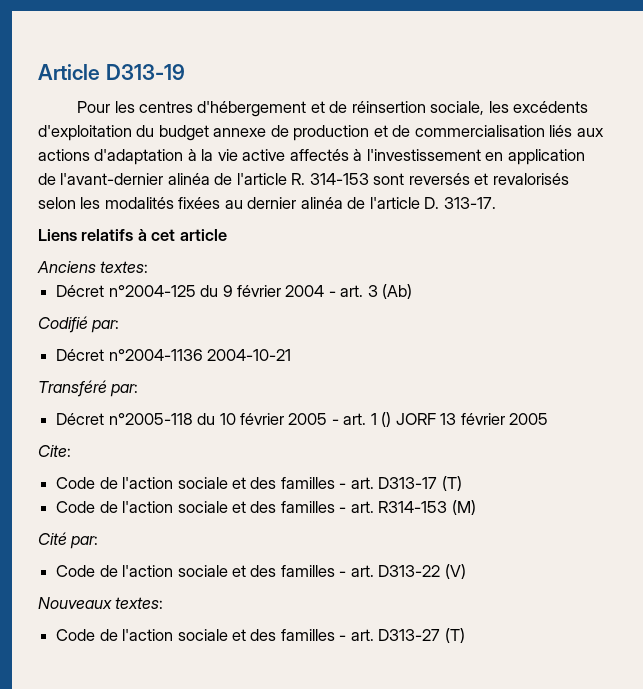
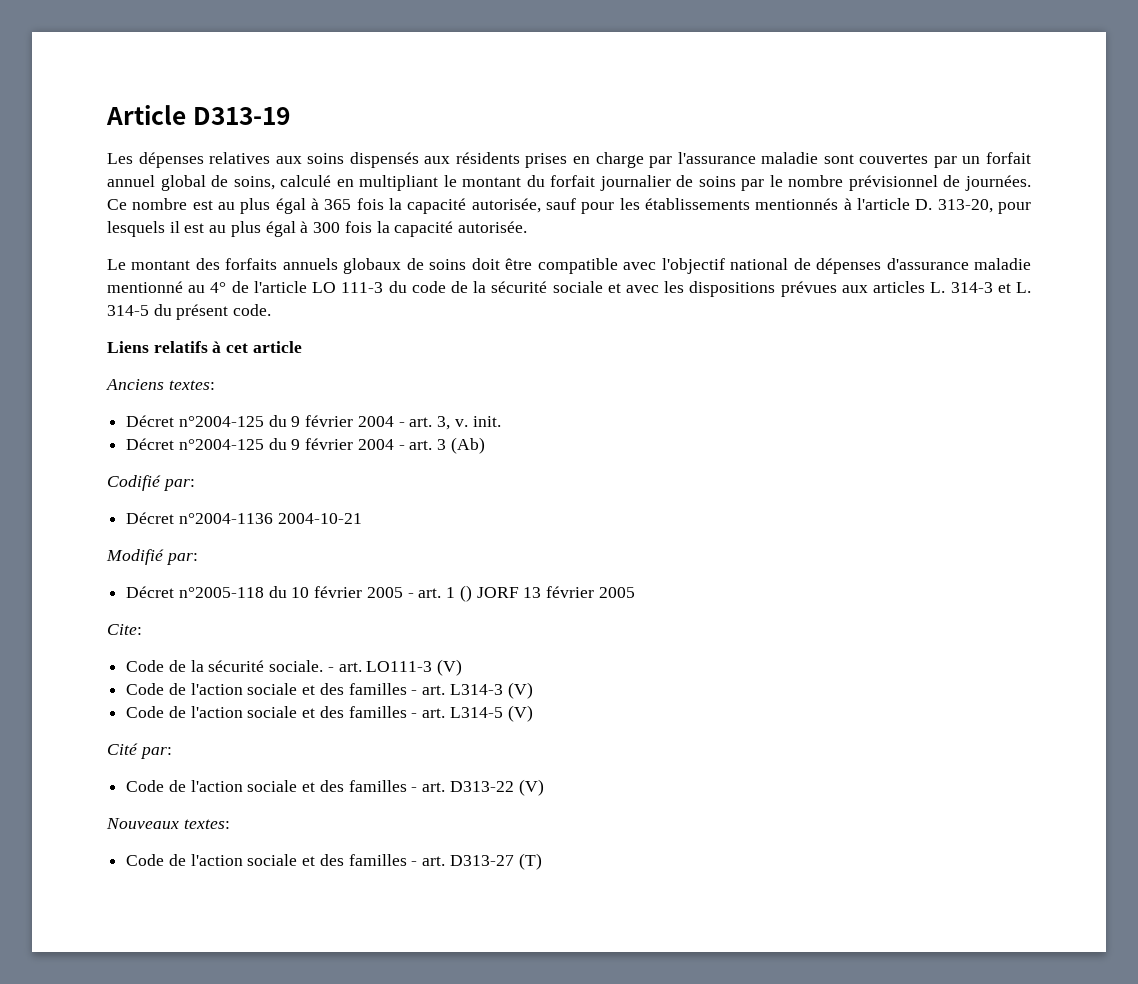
[77,101,589,117] [38,125,604,141] [38,149,585,165] [38,173,569,185] [38,197,496,209] Pour les centres d'hébergement et de réinsertion sociale, les excédents d'exploitation du budget annexe de production et de commercialisation liés aux actions d'adaptation à la vie active affectés à l'investissement en application de l'avant-dernier alinéa de l'article R. 314-153 sont reversés et revalorisés selon les modalités fixées au dernier alinéa de l'article D. 313-17. -> [107,152,1031,168] [107,175,1031,191] [107,198,1032,214] [107,221,527,237] [107,258,1032,274] [107,281,1032,297] [107,304,272,320] Les dépenses relatives aux soins dispensés aux résidents prises en charge par l'assurance maladie sont couvertes par un forfait annuel global de soins, calculé en multipliant le montant du forfait journalier de soins par le nombre prévisionnel de journées. Ce nombre est au plus égal à 365 fois la capacité autorisée, sauf pour les établissements mentionnés à l'article D. 313-20, pour lesquels il est au plus égal à 300 fois la capacité autorisée. // Le montant des forfaits annuels globaux de soins doit être compatible avec l'objectif national de dépenses d'assurance maladie mentionné au 4° de l'article LO 111-3 du code de la sécurité sociale et avec les dispositions prévues aux articles L. 314-3 et L. 314-5 du présent code.
(149, 267) none -> [126,415,501,430] // Décret n°2004-125 du 9 février 2004 - art. 3, v. init.
[38,380,107,397] Transféré -> [106,549,164,565] Modifié
[122,476,462,491] [56,500,476,515] l'action sociale et des familles - art. D313-17 (T) // Code de l'action sociale et des familles - art. R314-153 (M) -> [190,659,463,676] [126,682,533,699] [126,705,533,722] la sécurité sociale. - art. LO111-3 (V) // Code de l'action sociale et des familles - art. L314-3 (V) // Code de l'action sociale et des familles - art. L314-5 (V)

